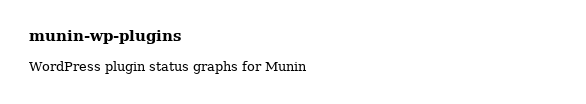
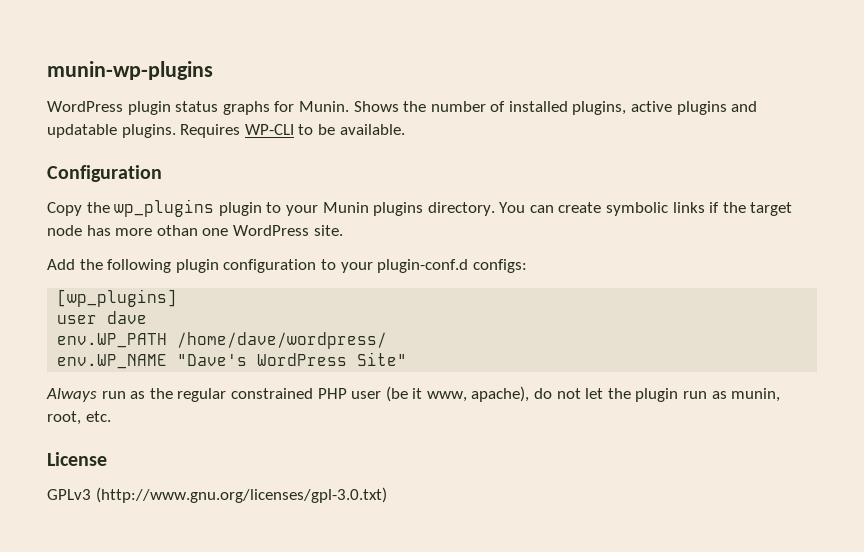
[265,62,307,71] Munin -> [298,101,758,115] [47,124,405,138] [47,165,162,182] [47,199,793,217] [47,225,343,236] [47,259,527,273] [57,289,178,307] [57,311,148,324] [57,332,388,349] [57,352,408,369] [46,386,781,402] [47,411,111,425] [47,452,107,466] [47,487,387,503] Munin. Shows the number of installed plugins, active plugins and updatable plugins. Requires WP-CLI to be available. // Configuration // Copy the wp_plugins plugin to your Munin plugins directory. You can create symbolic links if the target node has more othan one WordPress site. // Add the following plugin configuration to your plugin-conf.d configs: // [wp_plugins] // user dave // env.WP_PATH /home/dave/wordpress/ // env.WP_NAME "Dave's WordPress Site" // Always run as the regular constrained PHP user (be it www, apache), do not let the plugin run as munin, root, etc. // License // GPLv3 (http://www.gnu.org/licenses/gpl-3.0.txt)

